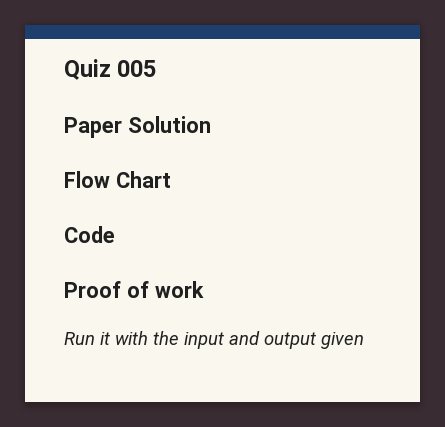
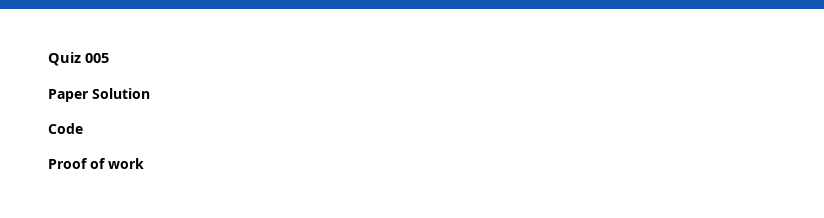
[64,171,171,188] // Flow Chart -> (150, 93) none
[64,331,364,349] // Run it with the input and output given -> (144, 163) none

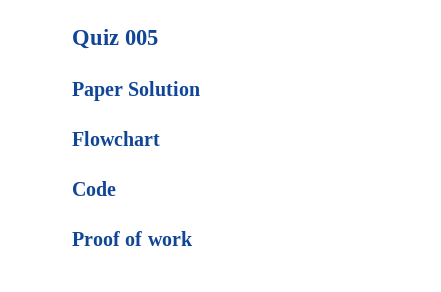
(150, 93) none -> [72,131,160,146] // Flowchart

